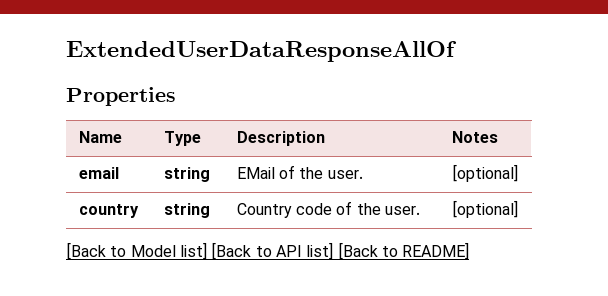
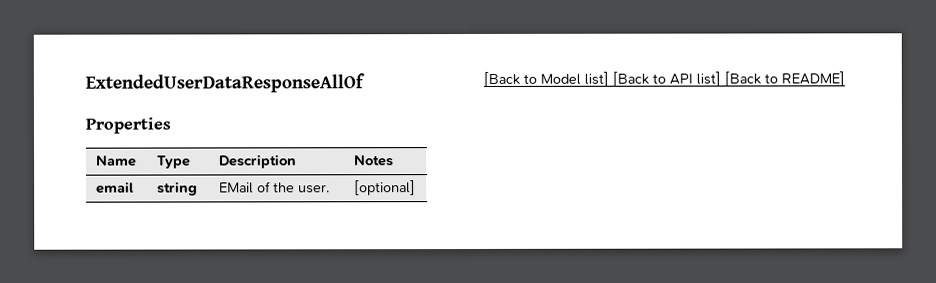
[78,204,139,218] [163,203,210,218] [236,201,421,218] [451,200,518,218] // country | string | Country code of the user. | [optional] -> (417, 188) none

